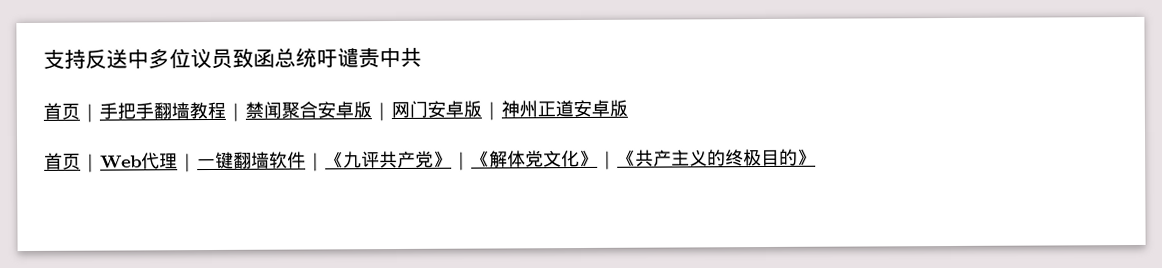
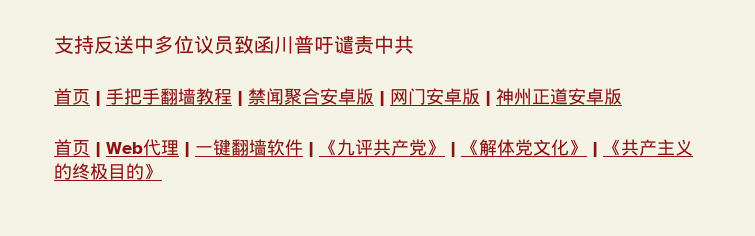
[274,47,317,68] 总统 -> [274,35,314,54] 川普

